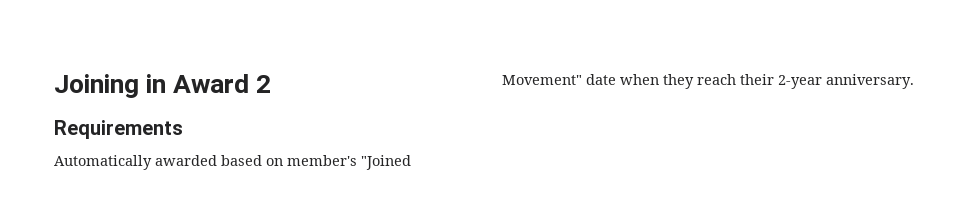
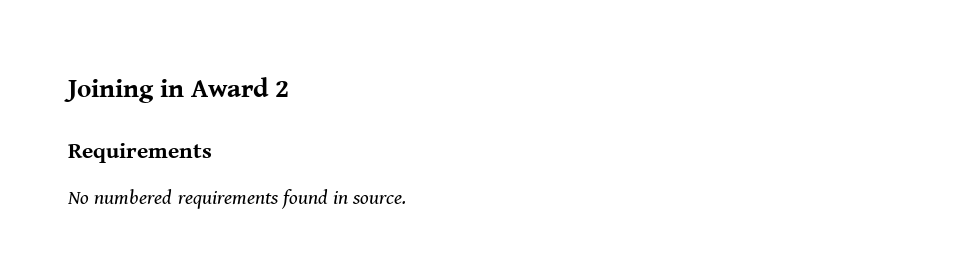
[54,155,411,170] [502,74,914,89] Automatically awarded based on member's "Joined Movement" date when they reach their 2-year anniversary. -> [67,189,407,209] No numbered requirements found in source.

